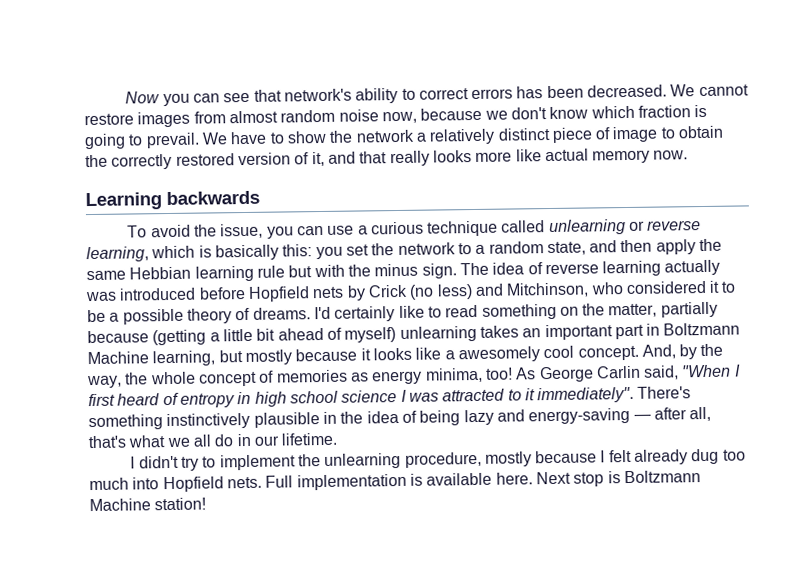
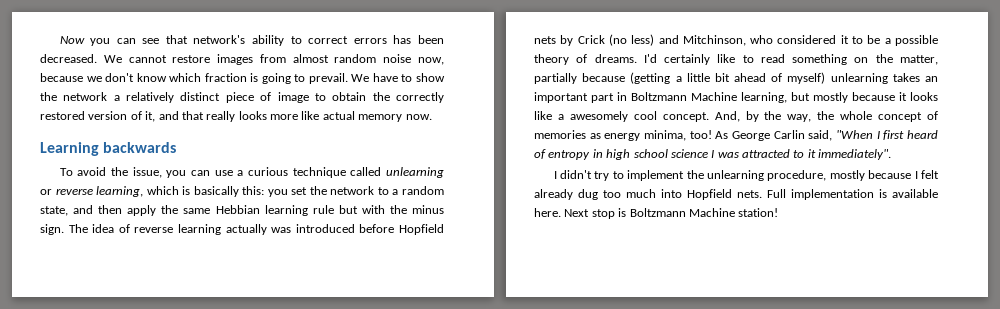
[637,386,692,399] [88,406,712,431] [88,432,338,449] There's something instinctively plausible in the idea of being lazy and energy-saving — after all, that's what we all do in our lifetime. -> (892, 154) none

